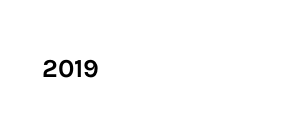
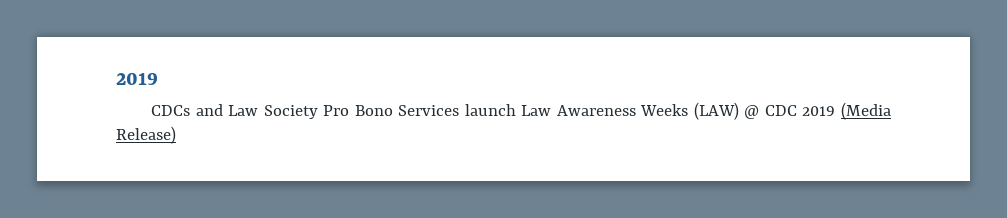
[42,59,99,78] 2019 -> [116,72,158,85] [150,102,891,120] [116,126,176,144] 2019 // CDCs and Law Society Pro Bono Services launch Law Awareness Weeks (LAW) @ CDC 2019 (Media Release)

